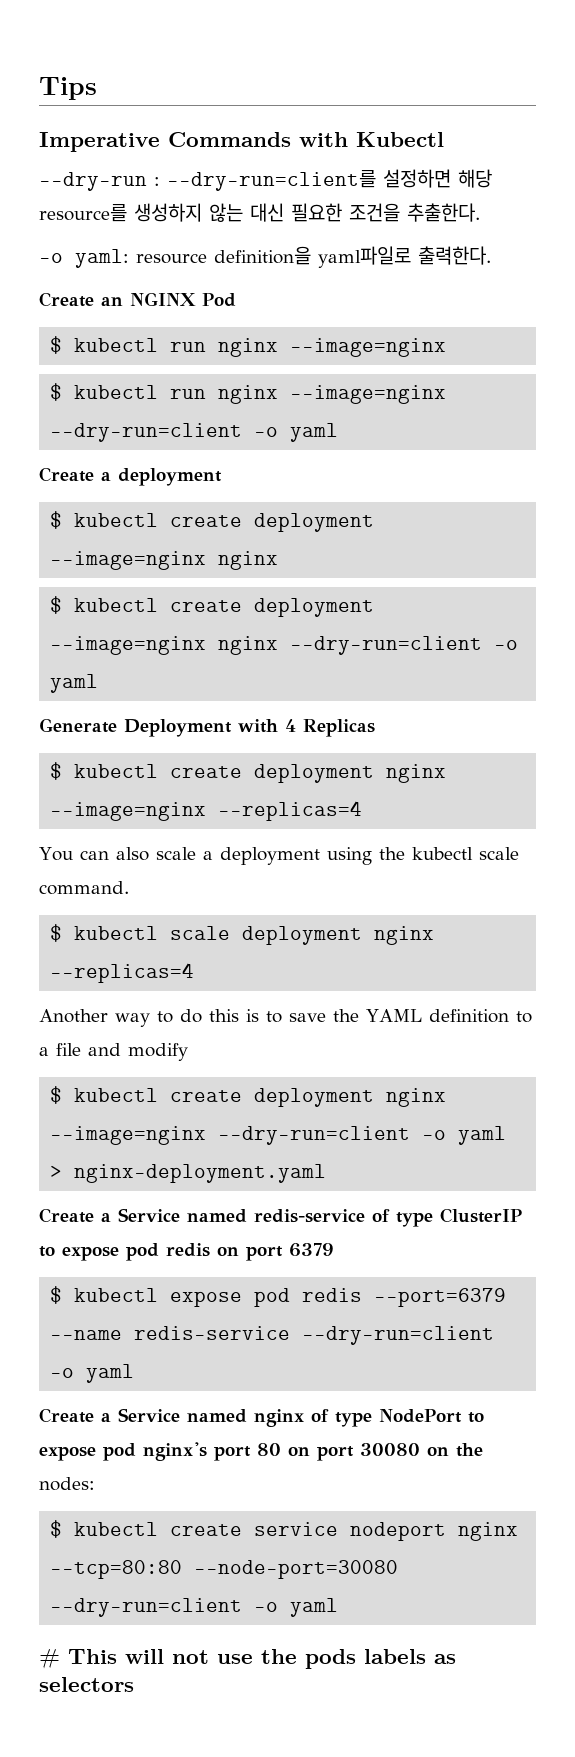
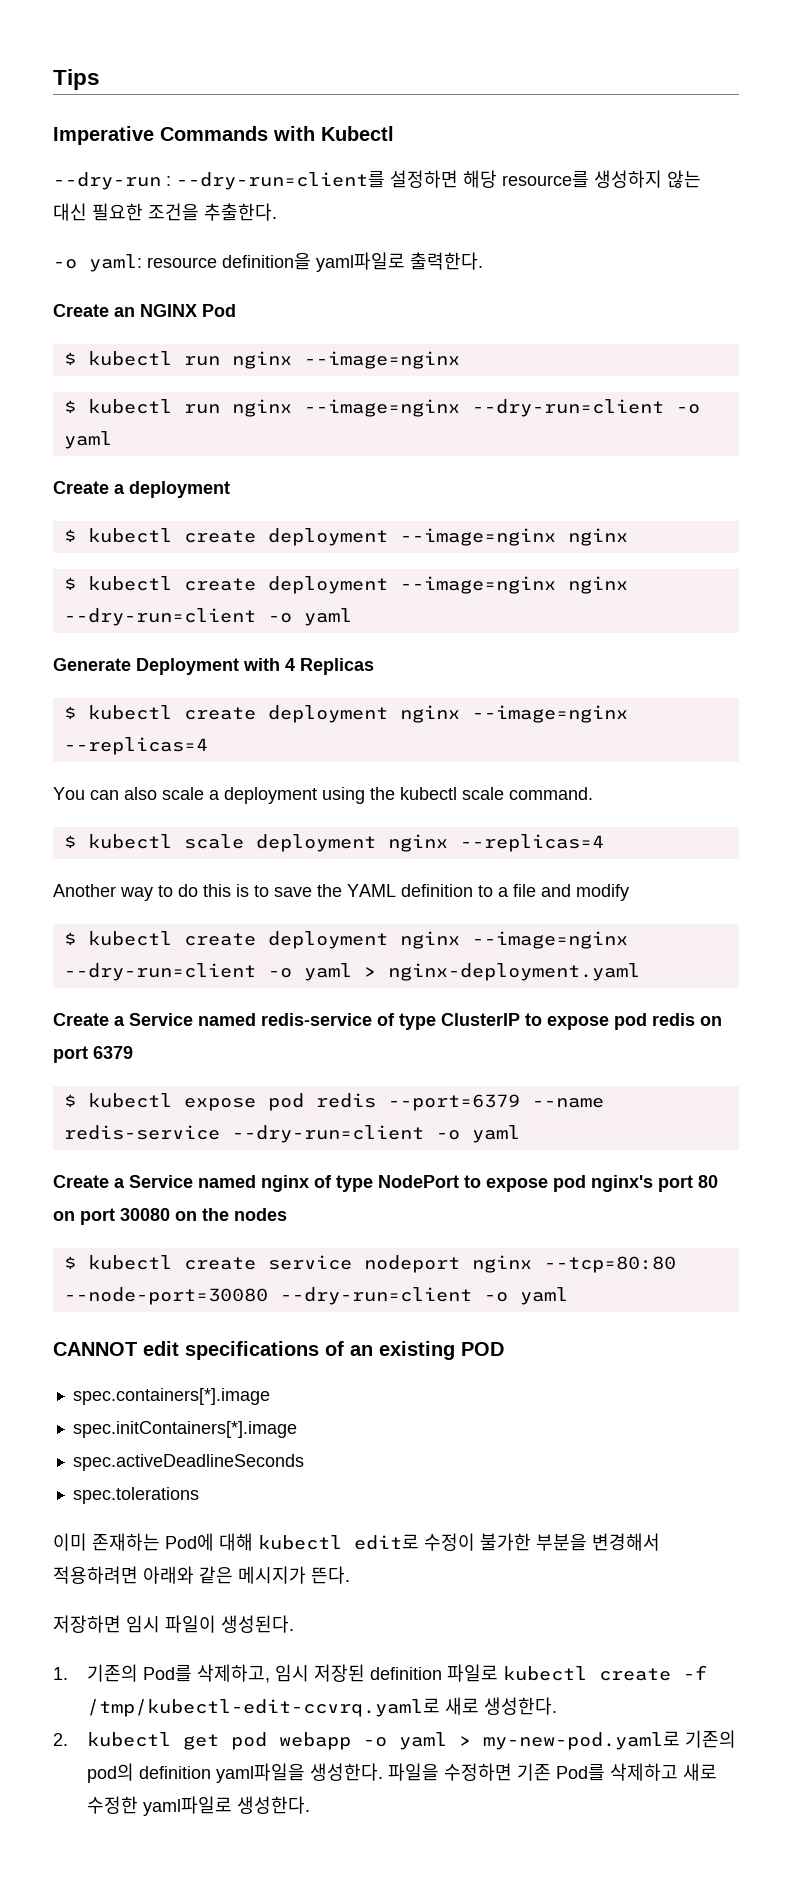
[39,1477,95,1491] nodes: -> [234,1208,287,1221] nodes
[39,1649,456,1669] [39,1677,134,1692] # This will not use the pods labels as selectors -> [53,1341,504,1360] [72,1388,270,1405] [72,1421,297,1438] [72,1454,304,1471] [72,1487,199,1504] [53,1533,660,1551] [53,1566,350,1584] [53,1615,294,1633] [53,1664,707,1683] [86,1697,557,1717] [53,1730,736,1750] [86,1763,717,1783] [86,1796,310,1816] CANNOT edit specifications of an existing POD // spec.containers[*].image // spec.initContainers[*].image // spec.activeDeadlineSeconds // spec.tolerations // 이미 존재하는 Pod에 대해 kubectl edit로 수정이 불가한 부분을 변경해서 적용하려면 아래와 같은 메시지가 뜬다. // 저장하면 임시 파일이 생성된다. // 1. 기존의 Pod를 삭제하고, 임시 저장된 definition 파일로 kubectl create -f /tmp/kubectl-edit-ccvrq.yaml로 새로 생성한다. // 2. kubectl get pod webapp -o yaml > my-new-pod.yaml로 기존의 pod의 definition yaml파일을 생성한다. 파일을 수정하면 기존 Pod를 삭제하고 새로 수정한 yaml파일로 생성한다.

